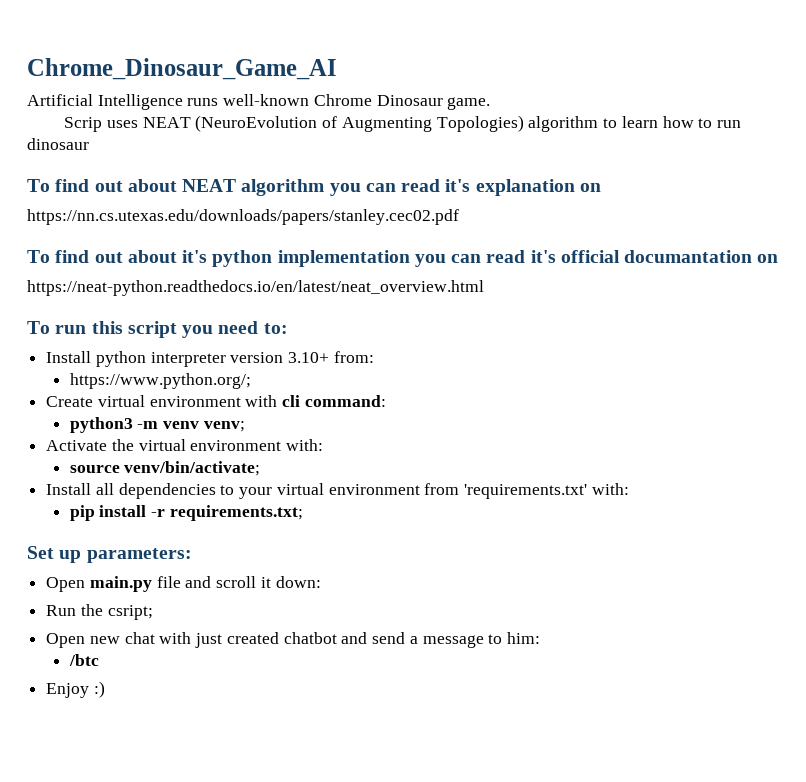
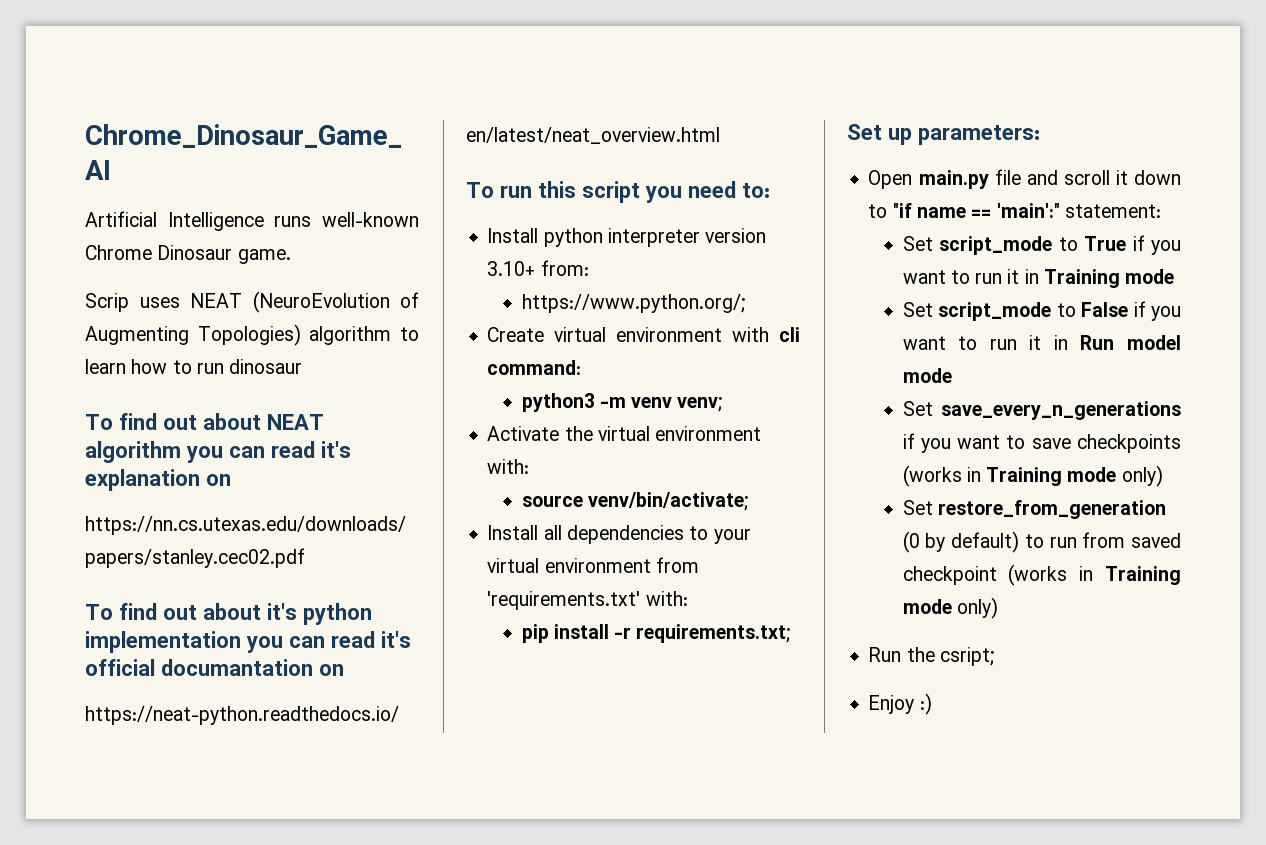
[275,576,321,588] [46,604,153,620] [46,632,540,648] [68,654,99,666] down: // Run the csript; // Open new chat with just created chatbot and send a message to him: // /btc -> [1134,170,1181,185] [868,203,1161,218] [902,235,1181,255] [902,269,1175,288] [902,301,1181,321] [902,335,1181,350] [902,368,952,383] [902,401,1181,420] [902,433,1181,453] [902,465,1163,487] [902,500,1166,519] [902,531,1181,553] [902,564,1181,586] [902,597,998,619] [868,647,994,666] down to "if name == 'main':" statement: // Set script_mode to True if you want to run it in Training mode // Set script_mode to False if you want to run it in Run model mode // Set save_every_n_generations if you want to save checkpoints (works in Training mode only) // Set restore_from_generation (0 by default) to run from saved checkpoint (works in Training mode only) // Run the csript;

